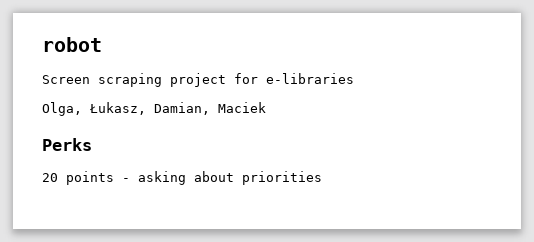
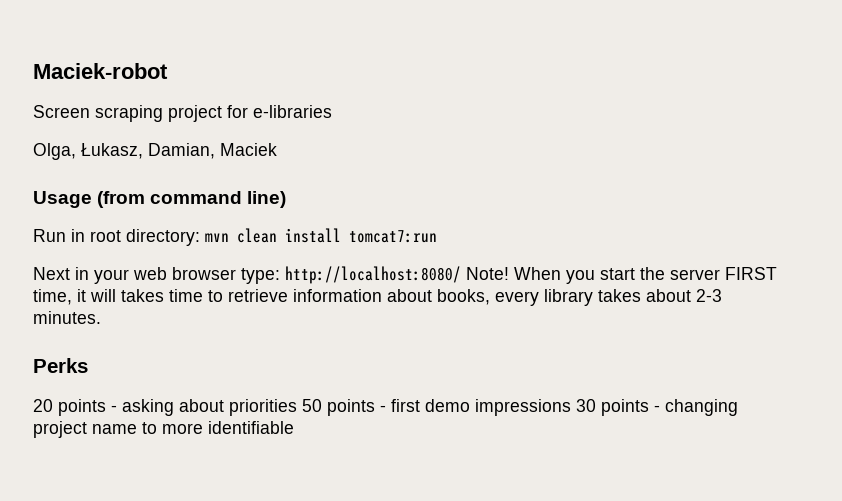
[42,37,102,52] robot -> [33,63,168,79] Maciek-robot
(266, 107) none -> [33,191,287,208] [33,228,437,246] [33,266,777,284] [33,289,722,306] [33,311,101,324] // Usage (from command line) // Run in root directory: mvn clean install tomcat7:run // Next in your web browser type: http://localhost:8080/ Note! When you start the server FIRST time, it will takes time to retrieve information about books, every library takes about 2-3 minutes.
(322, 178) none -> [302,399,738,416] [33,421,294,438] 50 points - first demo impressions 30 points - changing project name to more identifiable

